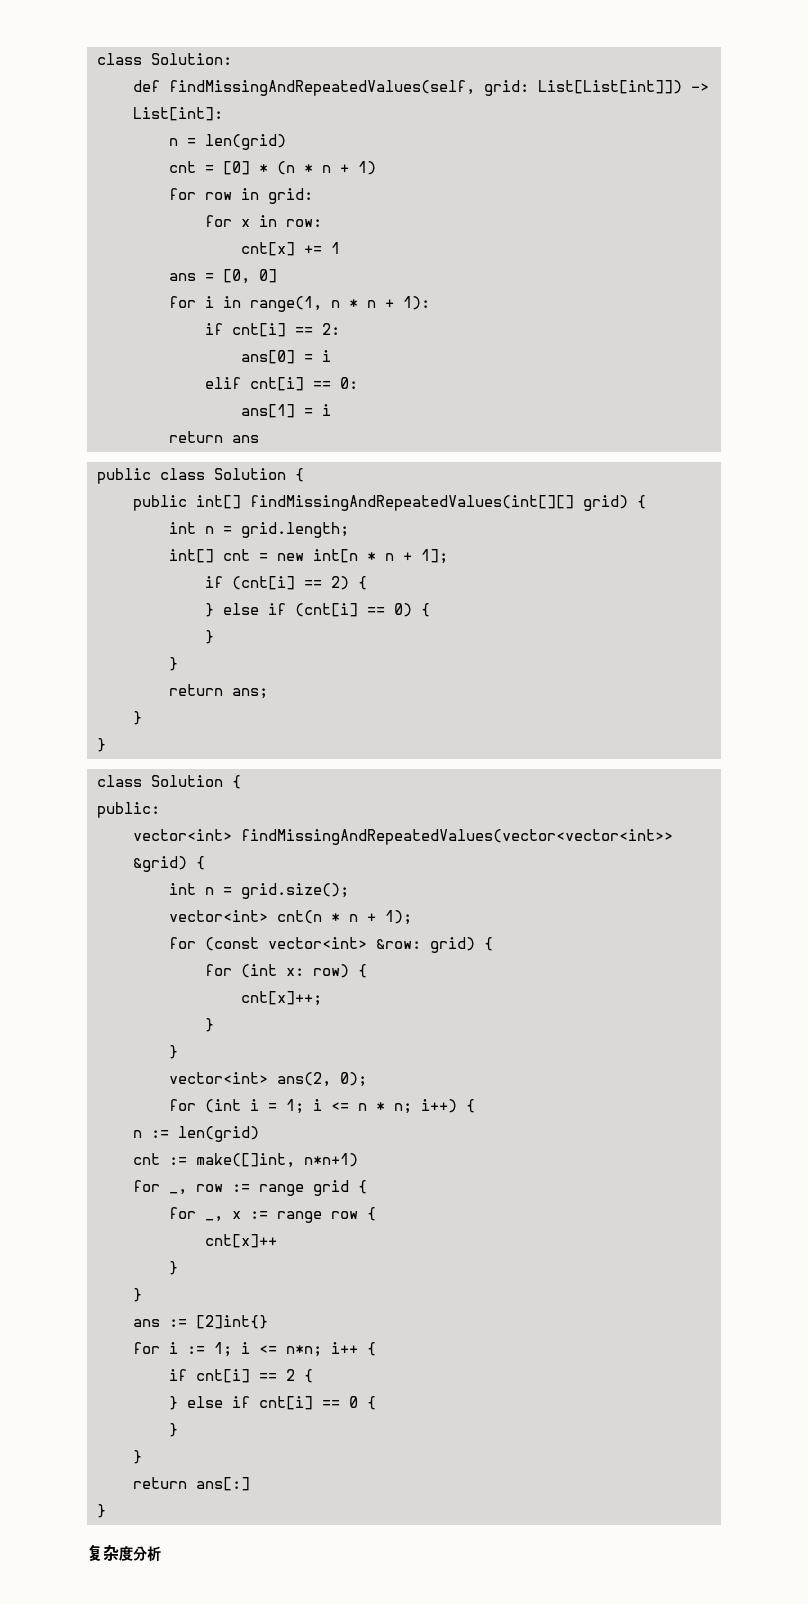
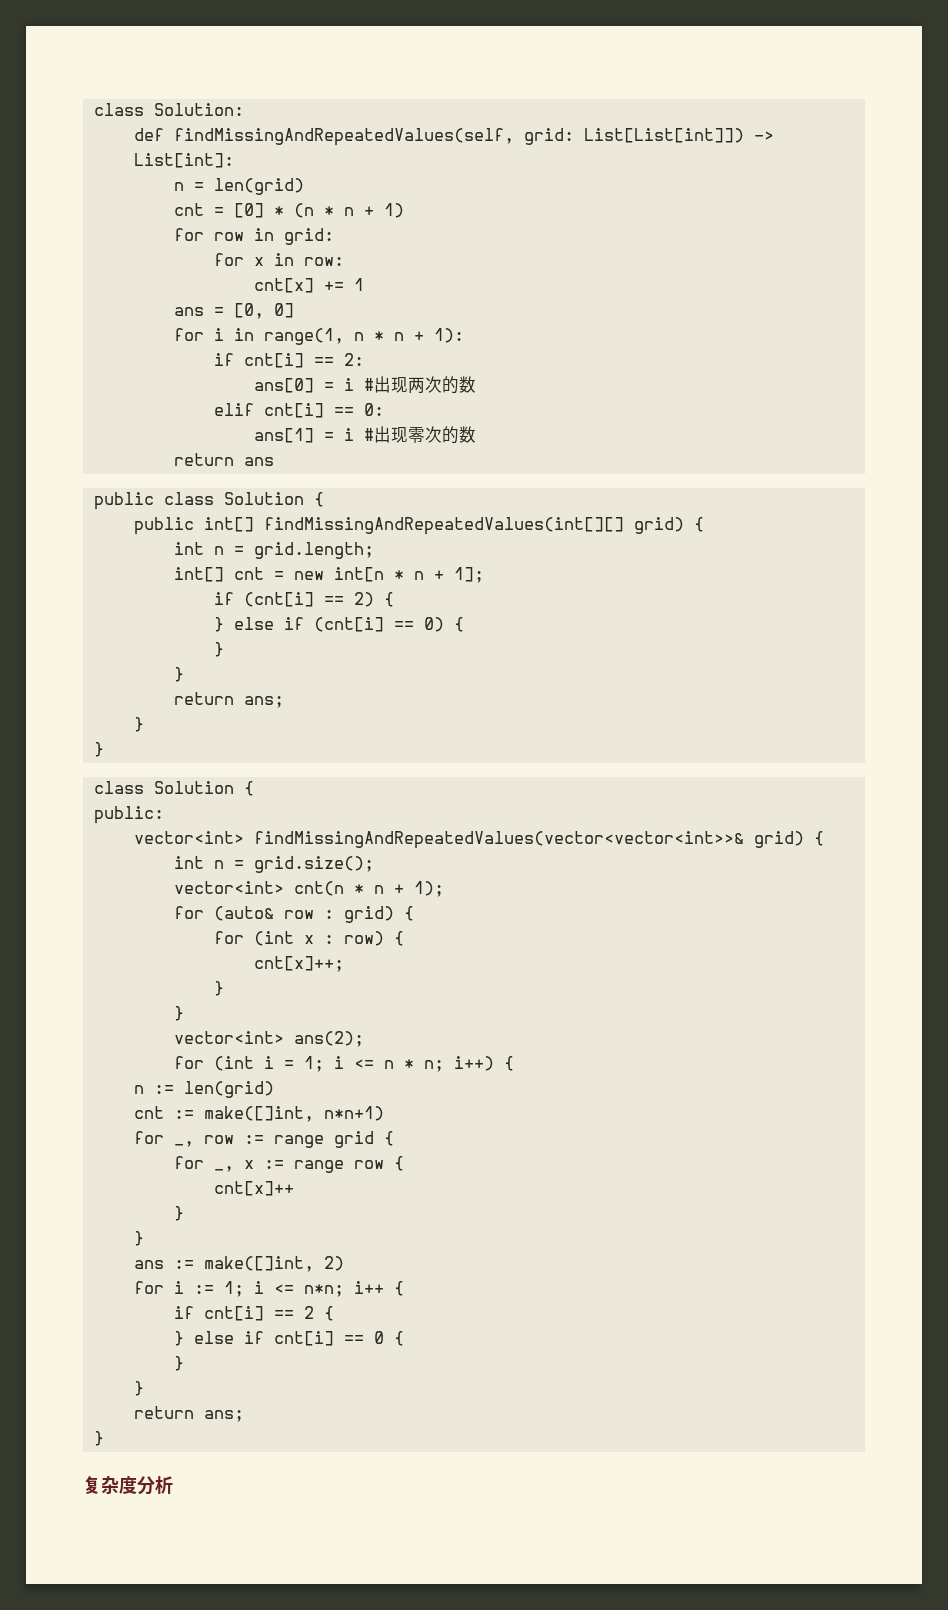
(331, 356) none -> [363,376,476,394] #出现两次的数
(331, 410) none -> [363,426,476,444] #出现零次的数
[240,829,673,845] [132,856,187,872] findMissingAndRepeatedValues(vector<vector<int>> &grid) -> [253,831,804,849] findMissingAndRepeatedValues(vector<vector<int>>& grid)
[204,937,421,951] (const vector<int> &row: -> [213,906,334,921] (auto& row :
[285,968,304,976] x: -> [303,935,334,944] x :
[276,1072,367,1087] ans(2, 0); -> [293,1031,364,1047] ans(2);
[195,1315,268,1329] [2]int{} -> [203,1256,344,1272] make([]int, 2)
[195,1477,250,1491] ans[:] -> [203,1410,244,1422] ans;

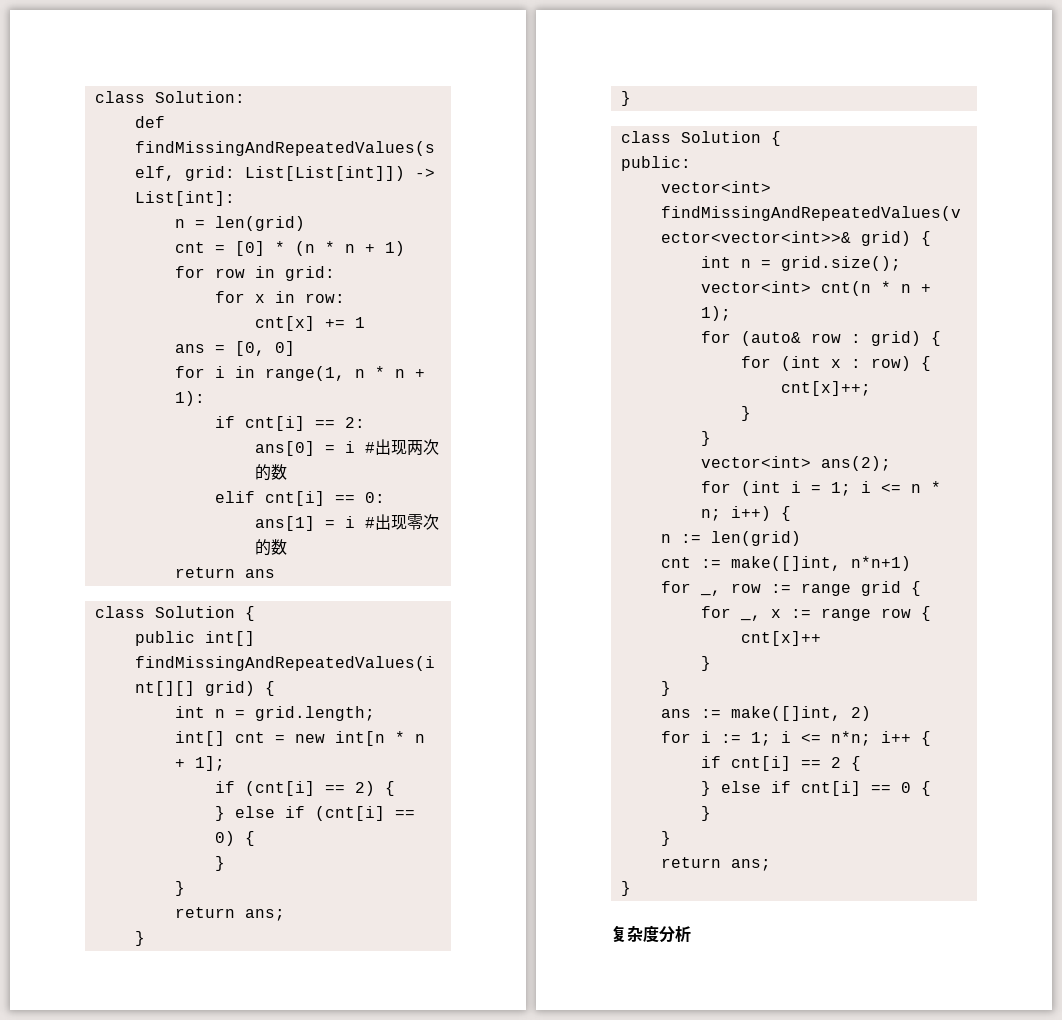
[93,492,154,510] public -> (275, 573) none

